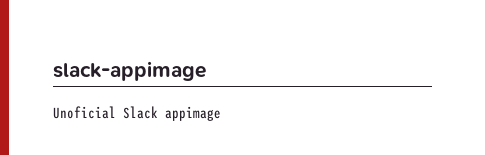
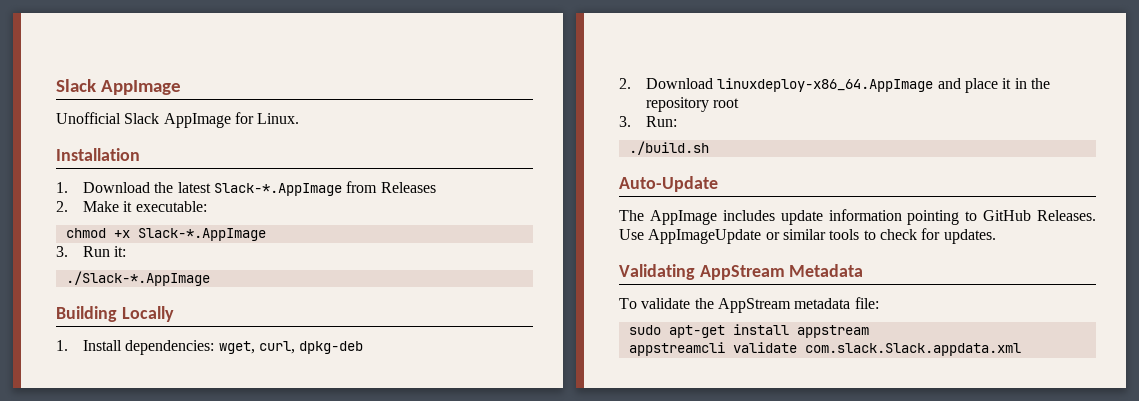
[53,61,206,81] [53,106,221,121] slack-appimage // Unoficial Slack appimage -> [56,79,181,95] [56,112,300,128] [56,148,140,161] [56,181,436,196] [56,201,207,212] [65,228,266,241] [56,246,127,257] [65,271,210,286] [56,306,174,322] [56,340,364,355] [619,78,1051,93] [646,97,740,112] [619,116,678,127] [628,141,709,155] [619,176,718,192] [619,209,1096,225] [619,228,996,244] [619,264,864,280] [619,297,879,313] [628,324,869,338] [628,342,1021,356] Slack AppImage // Unofficial Slack AppImage for Linux. // Installation // 1. Download the latest Slack-*.AppImage from Releases // 2. Make it executable: // chmod +x Slack-*.AppImage // 3. Run it: // ./Slack-*.AppImage // Building Locally // 1. Install dependencies: wget, curl, dpkg-deb // 2. Download linuxdeploy-x86_64.AppImage and place it in the repository root // 3. Run: // ./build.sh // Auto-Update // The AppImage includes update information pointing to GitHub Releases. Use AppImageUpdate or similar tools to check for updates. // Validating AppStream Metadata // To validate the AppStream metadata file: // sudo apt-get install appstream // appstreamcli validate com.slack.Slack.appdata.xml

